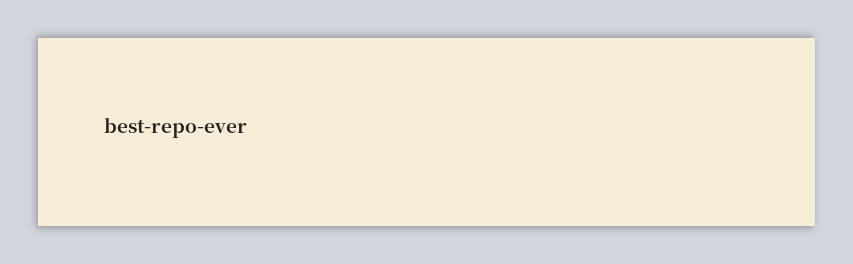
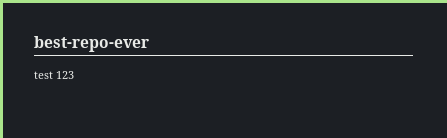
(247, 127) none -> [34,71,74,79] // test 123

